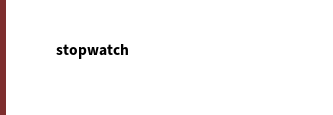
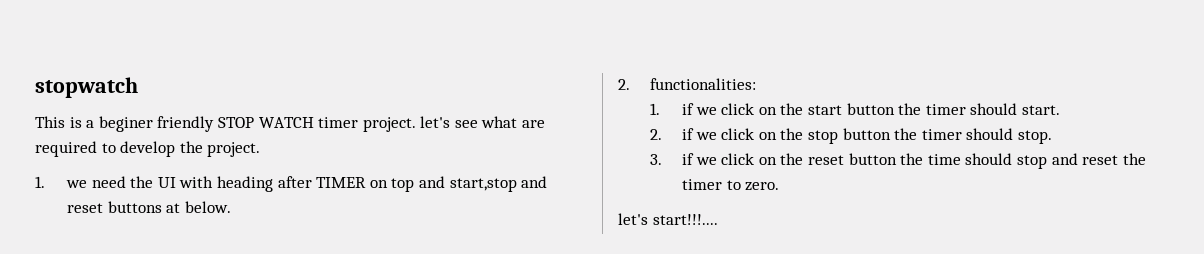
(129, 51) none -> [35,116,546,132] [35,141,261,157] [35,176,548,192] [67,201,231,213] [618,78,757,90] [650,103,1060,115] [650,128,1052,144] [650,153,1146,169] [682,179,780,191] [618,213,718,225] // This is a beginer friendly STOP WATCH timer project. let's see what are required to develop the project. // 1. we need the UI with heading after TIMER on top and start,stop and reset buttons at below. // 2. functionalities: // 1. if we click on the start button the timer should start. // 2. if we click on the stop button the timer should stop. // 3. if we click on the reset button the time should stop and reset the timer to zero. // let's start!!!....

